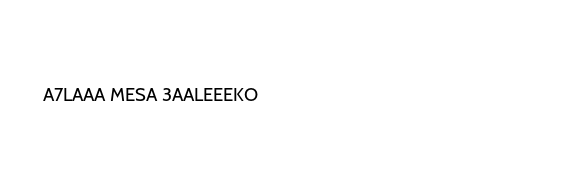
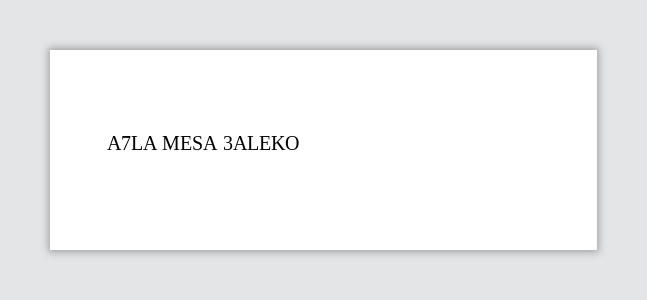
[43,88,258,101] A7LAAA MESA 3AALEEEKO -> [107,136,299,150] A7LA MESA 3ALEKO

